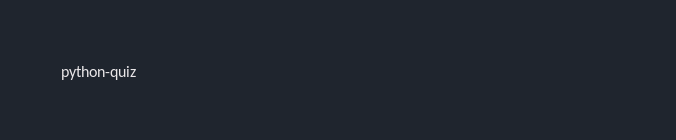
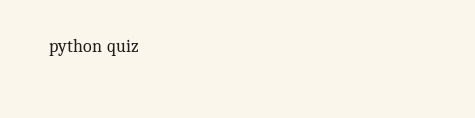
[61,66,136,80] python-quiz -> [49,38,139,56] python quiz

